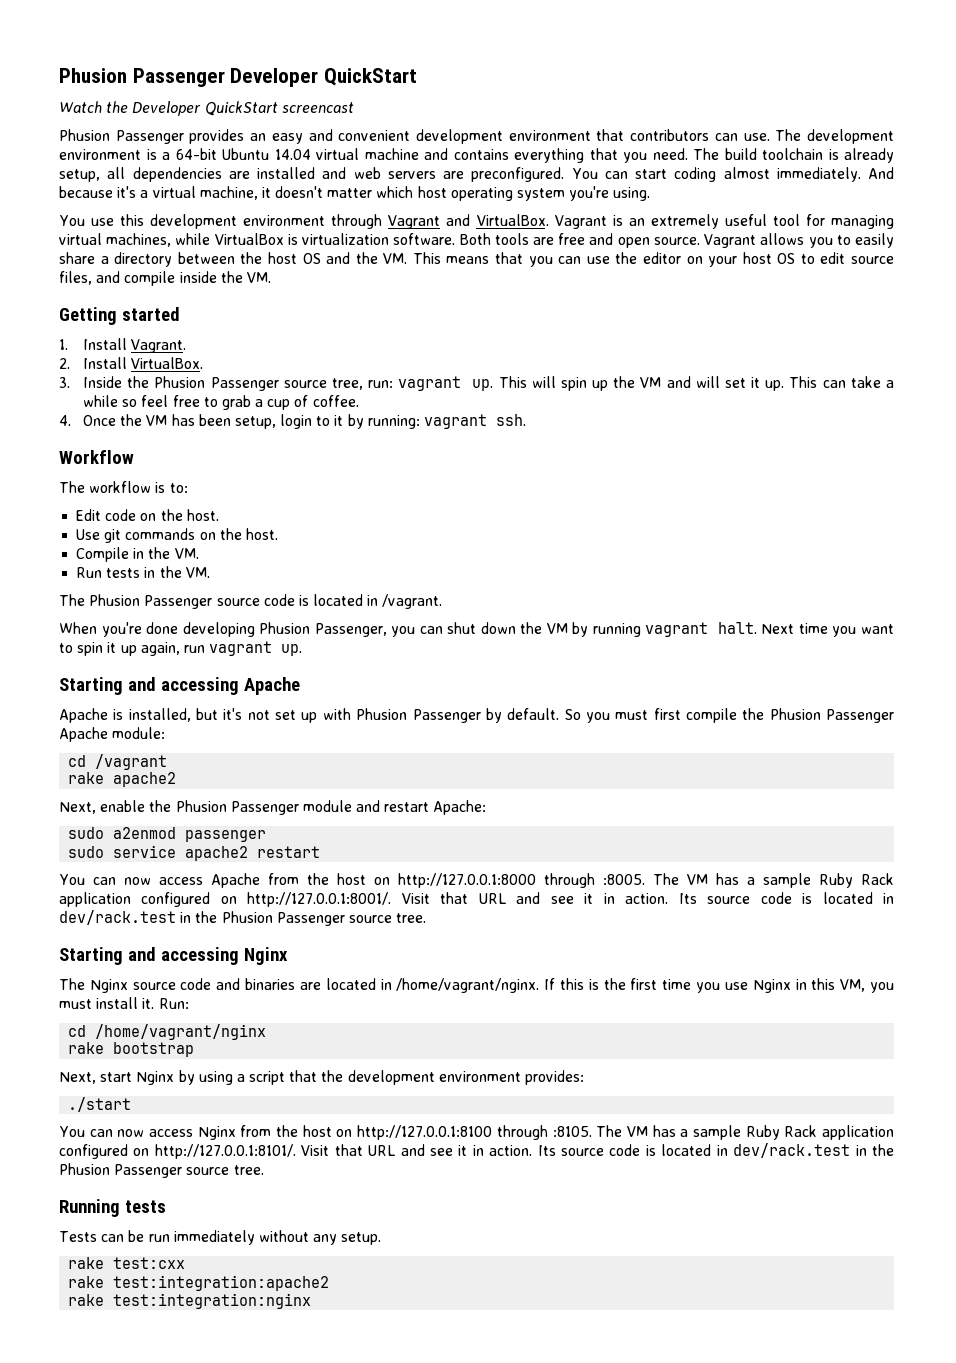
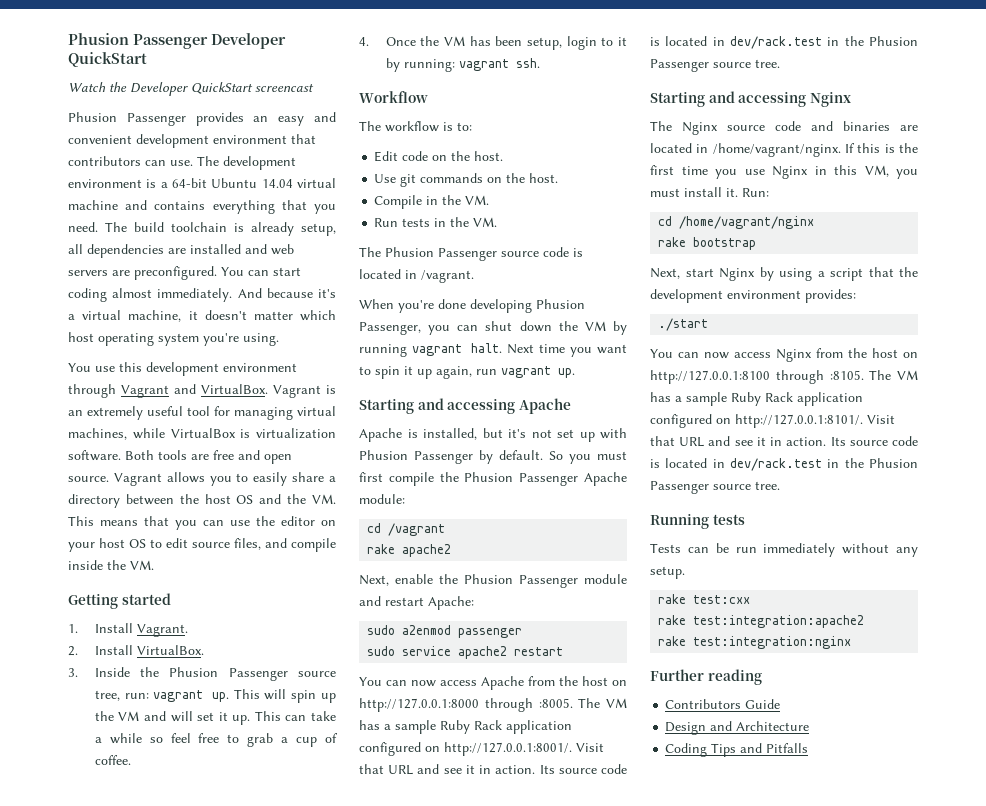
(312, 1301) none -> [650,669,762,685] [665,699,781,709] [665,721,810,735] [665,743,809,757] // Further reading // Contributors Guide // Design and Architecture // Coding Tips and Pitfalls

